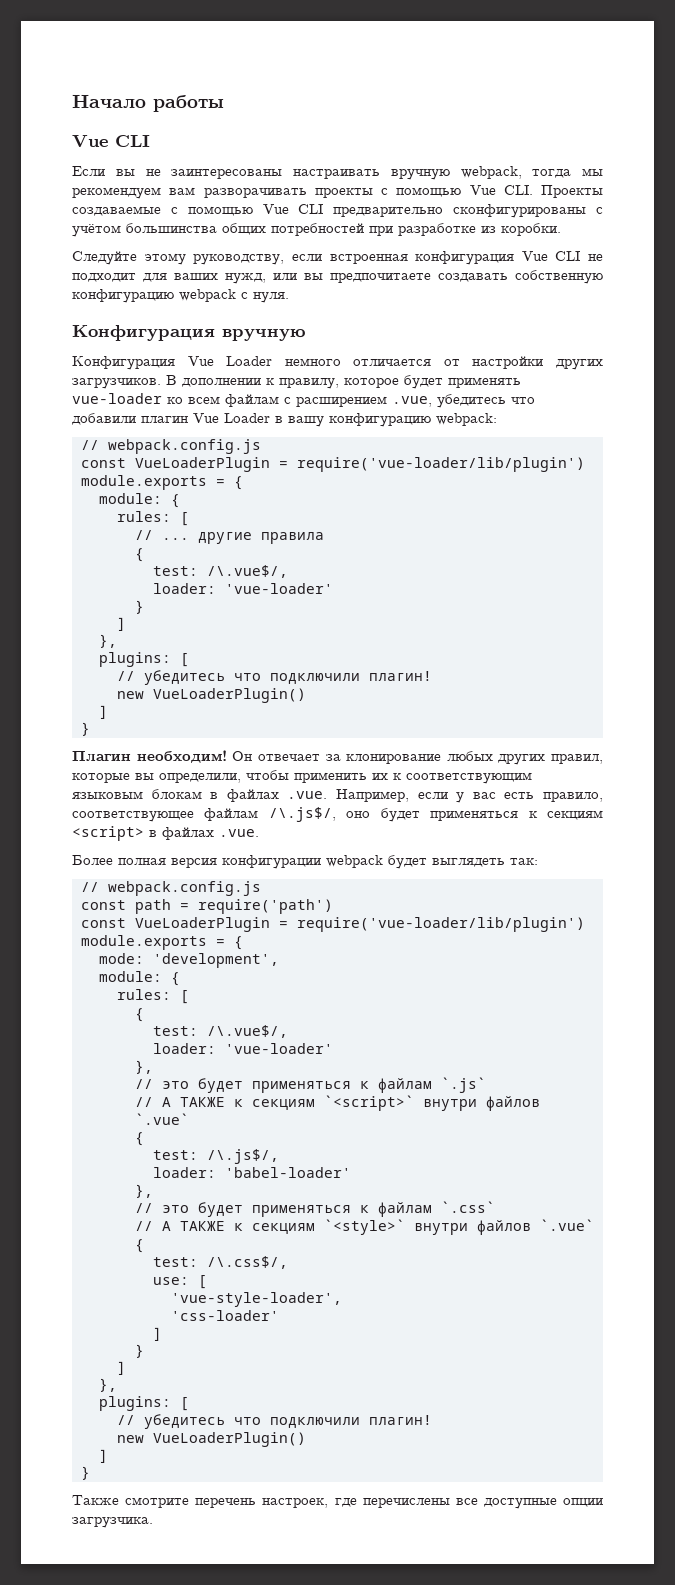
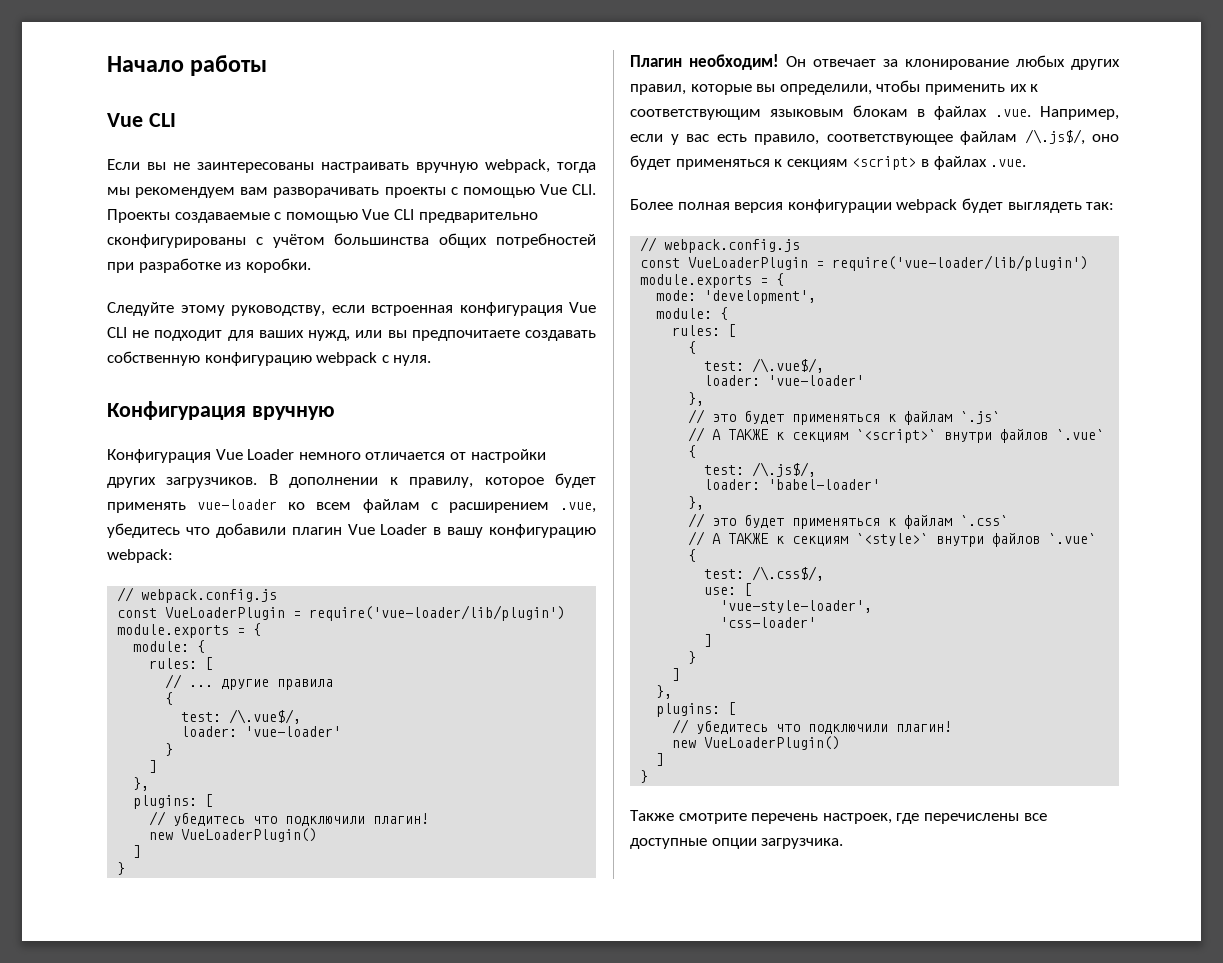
[81,899,333,914] // const path = require('path') -> (801, 246) none

